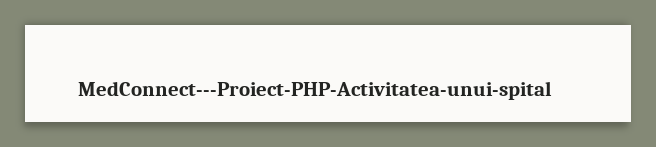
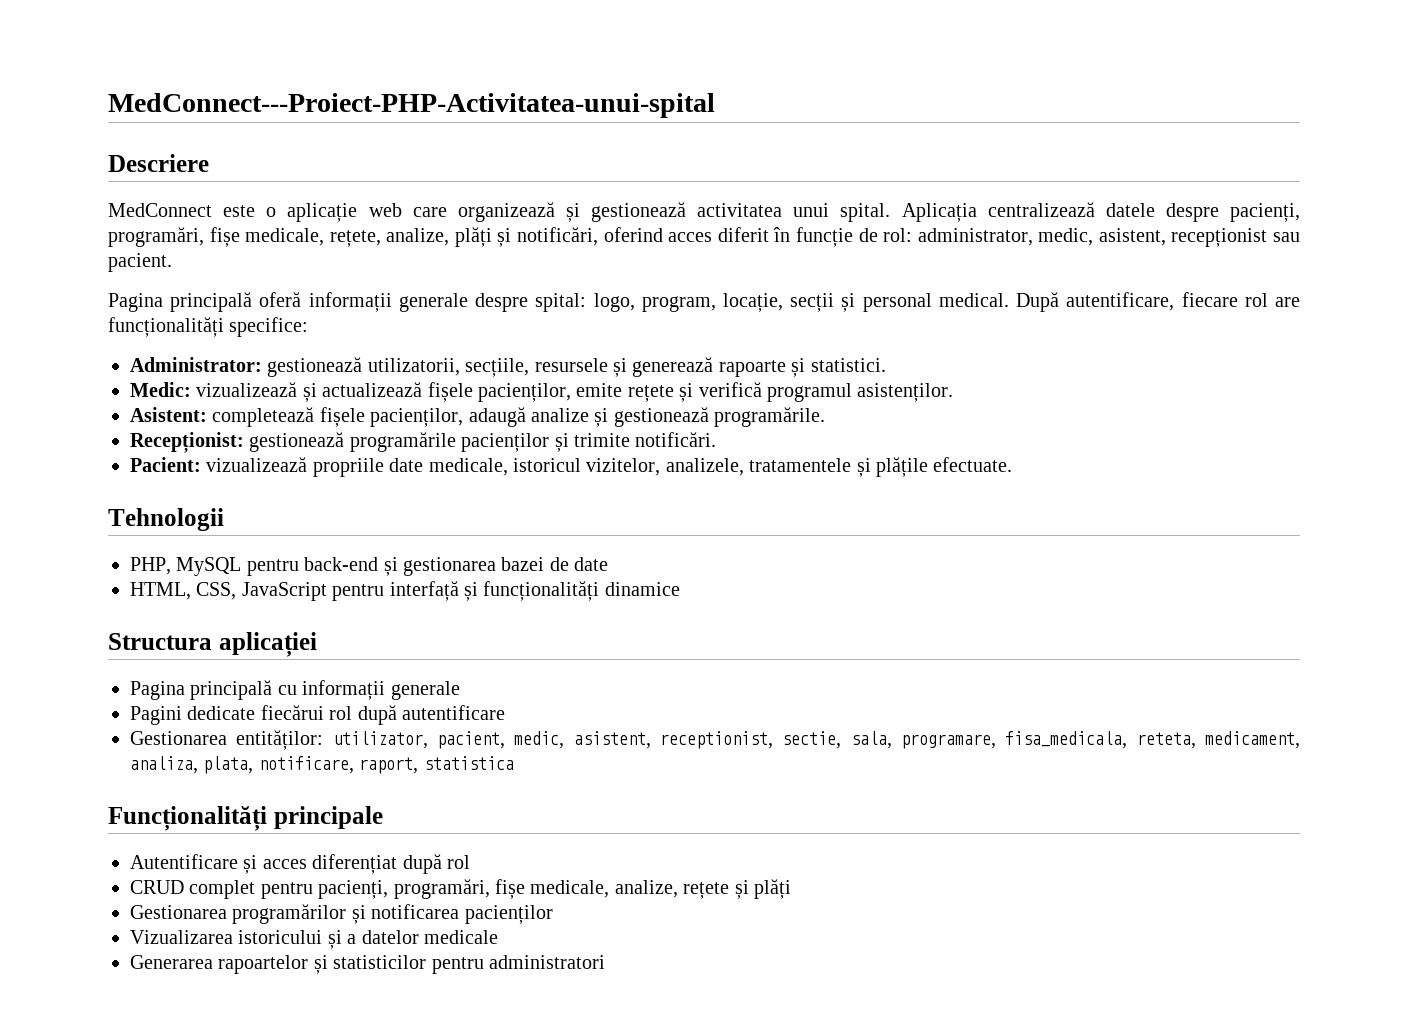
(552, 90) none -> [108,154,209,172] [108,202,1300,222] [108,227,1300,247] [108,253,172,272] [108,292,1300,312] [108,317,309,337] [130,357,886,377] [130,382,954,402] [130,407,826,427] [130,432,717,453] [130,457,1013,477] [108,508,224,531] [130,557,609,576] [130,581,680,601] [108,632,317,657] [130,680,460,700] [130,705,505,725] [130,730,1300,750] [130,756,514,774] [108,806,383,831] [130,854,470,874] [130,879,791,899] [130,904,553,924] [130,930,498,949] [130,955,605,974] // Descriere // MedConnect este o aplicație web care organizează și gestionează activitatea unui spital. Aplicația centralizează datele despre pacienți, programări, fișe medicale, rețete, analize, plăți și notificări, oferind acces diferit în funcție de rol: administrator, medic, asistent, recepționist sau pacient. // Pagina principală oferă informații generale despre spital: logo, program, locație, secții și personal medical. După autentificare, fiecare rol are funcționalități specifice: // Administrator: gestionează utilizatorii, secțiile, resursele și generează rapoarte și statistici. // Medic: vizualizează și actualizează fișele pacienților, emite rețete și verifică programul asistenților. // Asistent: completează fișele pacienților, adaugă analize și gestionează programările. // Recepționist: gestionează programările pacienților și trimite notificări. // Pacient: vizualizează propriile date medicale, istoricul vizitelor, analizele, tratamentele și plățile efectuate. // Tehnologii // PHP, MySQL pentru back-end și gestionarea bazei de date // HTML, CSS, JavaScript pentru interfață și funcționalități dinamice // Structura aplicației // Pagina principală cu informații generale // Pagini dedicate fiecărui rol după autentificare // Gestionarea entităților: utilizator, pacient, medic, asistent, receptionist, sectie, sala, programare, fisa_medicala, reteta, medicament, analiza, plata, notificare, raport, statistica // Funcționalități principale // Autentificare și acces diferențiat după rol // CRUD complet pentru pacienți, programări, fișe medicale, analize, rețete și plăți // Gestionarea programărilor și notificarea pacienților // Vizualizarea istoricului și a datelor medicale // Generarea rapoartelor și statisticilor pentru administratori

